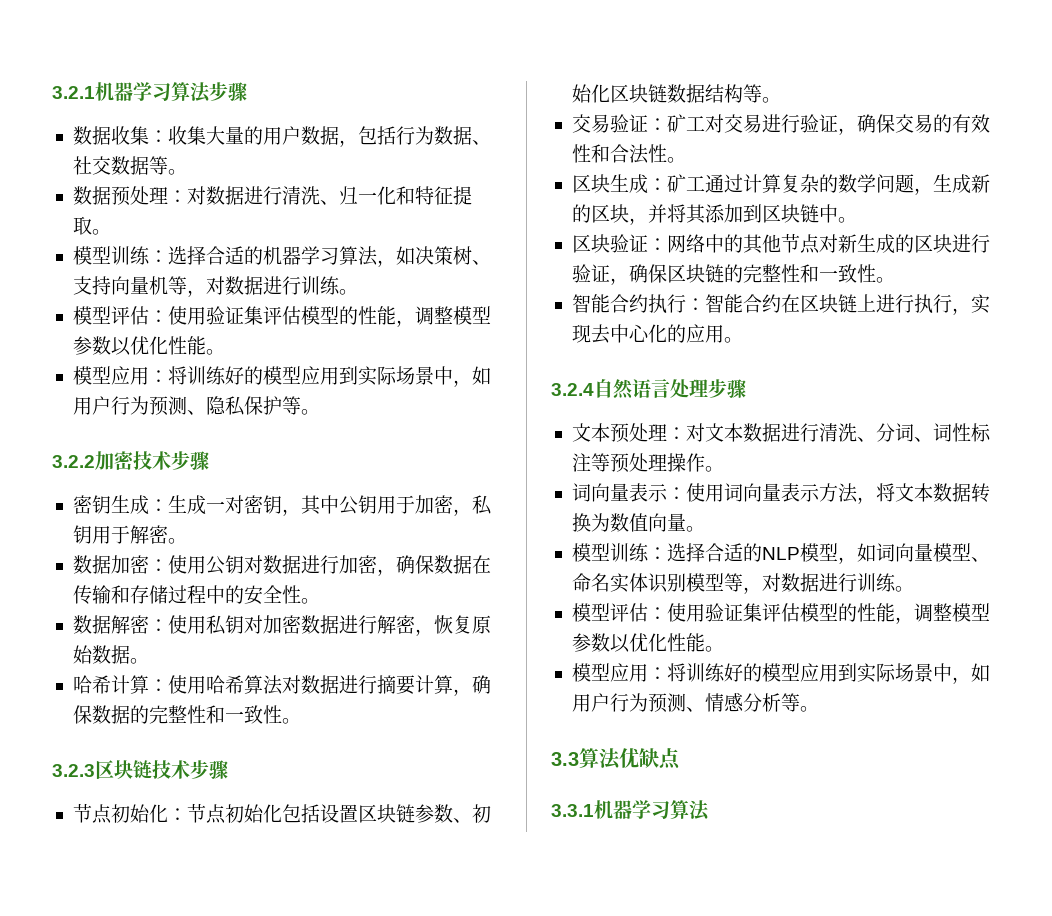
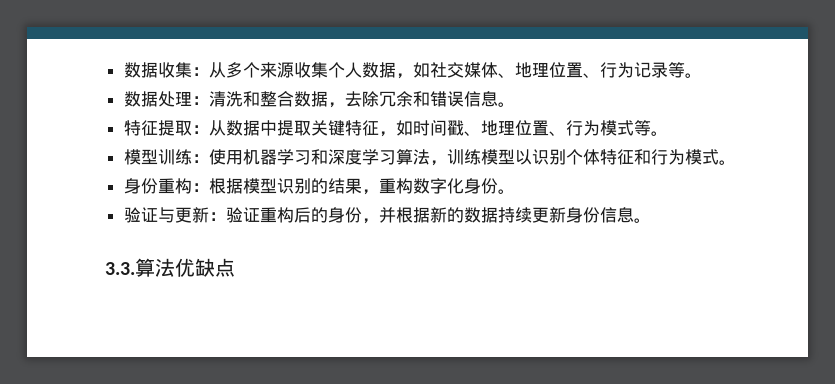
[52,82,247,103] [72,126,491,147] [72,156,187,175] [72,186,472,206] [72,216,111,235] [72,246,491,267] [72,276,358,297] [72,306,491,327] [72,336,225,356] [72,366,491,387] [72,396,320,416] [52,451,209,470] [72,495,492,516] [72,525,187,544] [72,555,491,576] [72,585,320,605] [72,615,491,636] [72,645,149,664] [72,675,491,696] [72,705,301,724] [52,760,228,779] [72,803,491,824] [571,84,781,103] [571,114,990,135] [571,144,686,164] [571,174,990,195] [571,204,857,225] [571,233,990,254] [571,264,895,285] [571,294,990,315] [571,324,743,344] [551,379,746,400] [571,423,991,443] [571,453,724,473] [571,483,990,504] [571,513,705,532] [571,543,990,564] [571,573,914,594] [571,603,990,624] [571,633,724,653] [571,663,990,684] [571,693,819,713] [551,752,579,766] 3.2.1机器学习算法步骤 // 数据收集：收集大量的用户数据，包括行为数据、社交数据等。 // 数据预处理：对数据进行清洗、归一化和特征提取。 // 模型训练：选择合适的机器学习算法，如决策树、支持向量机等，对数据进行训练。 // 模型评估：使用验证集评估模型的性能，调整模型参数以优化性能。 // 模型应用：将训练好的模型应用到实际场景中，如用户行为预测、隐私保护等。 // 3.2.2加密技术步骤 // 密钥生成：生成一对密钥，其中公钥用于加密，私钥用于解密。 // 数据加密：使用公钥对数据进行加密，确保数据在传输和存储过程中的安全性。 // 数据解密：使用私钥对加密数据进行解密，恢复原始数据。 // 哈希计算：使用哈希算法对数据进行摘要计算，确保数据的完整性和一致性。 // 3.2.3区块链技术步骤 // 节点初始化：节点初始化包括设置区块链参数、初始化区块链数据结构等。 // 交易验证：矿工对交易进行验证，确保交易的有效性和合法性。 // 区块生成：矿工通过计算复杂的数学问题，生成新的区块，并将其添加到区块链中。 // 区块验证：网络中的其他节点对新生成的区块进行验证，确保区块链的完整性和一致性。 // 智能合约执行：智能合约在区块链上进行执行，实现去中心化的应用。 // 3.2.4自然语言处理步骤 // 文本预处理：对文本数据进行清洗、分词、词性标注等预处理操作。 // 词向量表示：使用词向量表示方法，将文本数据转换为数值向量。 // 模型训练：选择合适的NLP模型，如词向量模型、命名实体识别模型等，对数据进行训练。 // 模型评估：使用验证集评估模型的性能，调整模型参数以优化性能。 // 模型应用：将训练好的模型应用到实际场景中，如用户行为预测、情感分析等。 // 3.3 -> [123,62,702,79] [123,91,515,108] [123,120,668,137] [123,149,736,166] [123,178,515,195] [123,207,651,224] [105,262,135,275] 数据收集：从多个来源收集个人数据，如社交媒体、地理位置、行为记录等。 // 数据处理：清洗和整合数据，去除冗余和错误信息。 // 特征提取：从数据中提取关键特征，如时间戳、地理位置、行为模式等。 // 模型训练：使用机器学习和深度学习算法，训练模型以识别个体特征和行为模式。 // 身份重构：根据模型识别的结果，重构数字化身份。 // 验证与更新：验证重构后的身份，并根据新的数据持续更新身份信息。 // 3.3.
[551,800,710,821] // 3.3.1机器学习算法 -> (235, 267) none

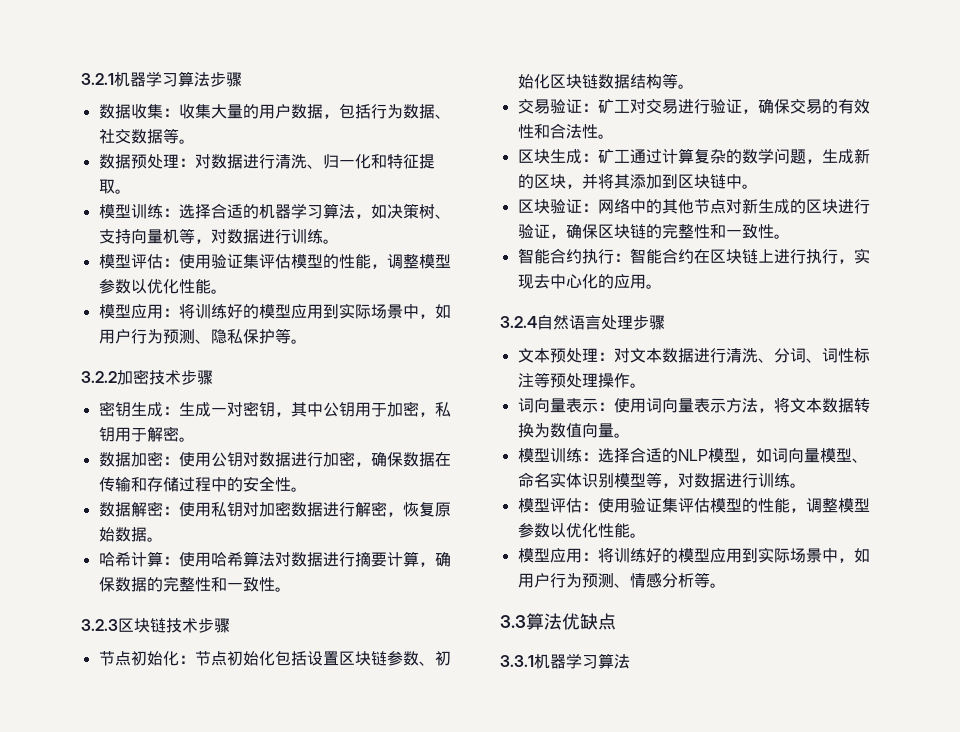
[123,62,702,79] [123,91,515,108] [123,120,668,137] [123,149,736,166] [123,178,515,195] [123,207,651,224] [105,262,135,275] 数据收集：从多个来源收集个人数据，如社交媒体、地理位置、行为记录等。 // 数据处理：清洗和整合数据，去除冗余和错误信息。 // 特征提取：从数据中提取关键特征，如时间戳、地理位置、行为模式等。 // 模型训练：使用机器学习和深度学习算法，训练模型以识别个体特征和行为模式。 // 身份重构：根据模型识别的结果，重构数字化身份。 // 验证与更新：验证重构后的身份，并根据新的数据持续更新身份信息。 // 3.3. -> [81,71,242,87] [98,103,451,119] [98,128,195,144] [98,154,435,169] [98,179,131,194] [98,203,451,219] [98,228,339,244] [98,254,451,269] [98,279,227,294] [98,303,451,319] [98,328,307,344] [81,369,213,385] [98,401,451,417] [98,426,195,442] [98,451,451,467] [98,476,307,492] [98,501,451,517] [98,527,163,542] [98,551,451,567] [98,576,291,592] [81,618,230,633] [98,650,451,666] [517,73,694,89] [517,99,870,114] [517,123,614,139] [517,148,870,164] [517,173,758,189] [517,198,870,214] [517,223,790,239] [517,248,870,264] [517,274,662,289] [500,315,665,330] [517,348,870,363] [517,372,646,388] [517,397,870,413] [517,423,630,438] [517,447,868,463] [517,472,806,488] [517,498,870,513] [517,523,646,538] [517,547,870,563] [517,572,726,588] [500,615,526,628] 3.2.1机器学习算法步骤 // 数据收集：收集大量的用户数据，包括行为数据、社交数据等。 // 数据预处理：对数据进行清洗、归一化和特征提取。 // 模型训练：选择合适的机器学习算法，如决策树、支持向量机等，对数据进行训练。 // 模型评估：使用验证集评估模型的性能，调整模型参数以优化性能。 // 模型应用：将训练好的模型应用到实际场景中，如用户行为预测、隐私保护等。 // 3.2.2加密技术步骤 // 密钥生成：生成一对密钥，其中公钥用于加密，私钥用于解密。 // 数据加密：使用公钥对数据进行加密，确保数据在传输和存储过程中的安全性。 // 数据解密：使用私钥对加密数据进行解密，恢复原始数据。 // 哈希计算：使用哈希算法对数据进行摘要计算，确保数据的完整性和一致性。 // 3.2.3区块链技术步骤 // 节点初始化：节点初始化包括设置区块链参数、初始化区块链数据结构等。 // 交易验证：矿工对交易进行验证，确保交易的有效性和合法性。 // 区块生成：矿工通过计算复杂的数学问题，生成新的区块，并将其添加到区块链中。 // 区块验证：网络中的其他节点对新生成的区块进行验证，确保区块链的完整性和一致性。 // 智能合约执行：智能合约在区块链上进行执行，实现去中心化的应用。 // 3.2.4自然语言处理步骤 // 文本预处理：对文本数据进行清洗、分词、词性标注等预处理操作。 // 词向量表示：使用词向量表示方法，将文本数据转换为数值向量。 // 模型训练：选择合适的NLP模型，如词向量模型、命名实体识别模型等，对数据进行训练。 // 模型评估：使用验证集评估模型的性能，调整模型参数以优化性能。 // 模型应用：将训练好的模型应用到实际场景中，如用户行为预测、情感分析等。 // 3.3
(235, 267) none -> [500,653,630,669] // 3.3.1机器学习算法

